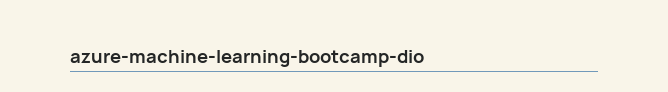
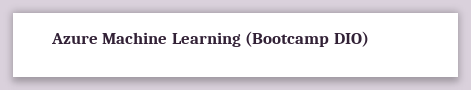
[70,50,424,67] azure-machine-learning-bootcamp-dio -> [51,31,369,47] Azure Machine Learning (Bootcamp DIO)

